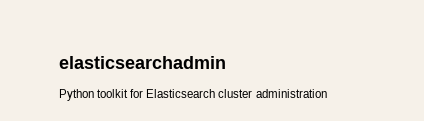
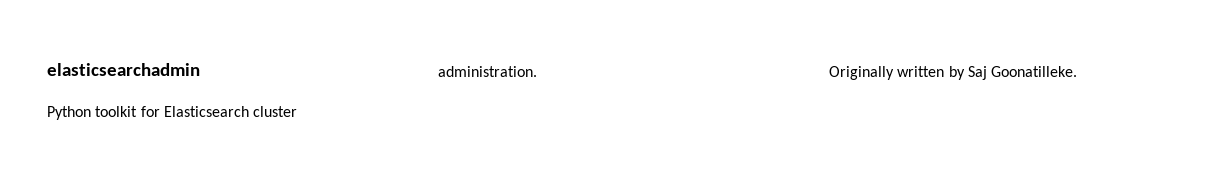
[255,89,327,98] administration -> [438,66,537,77] [829,66,1078,80] administration. // Originally written by Saj Goonatilleke.

